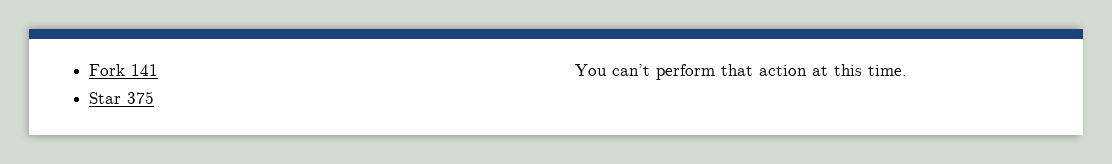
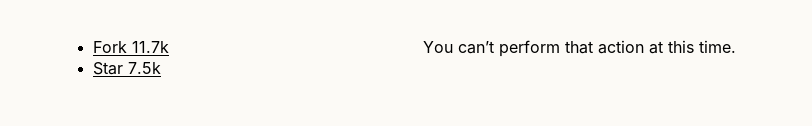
[131,64,159,76] 141 -> [131,41,169,53] 11.7k
[127,91,155,104] 375 -> [127,62,161,74] 7.5k

